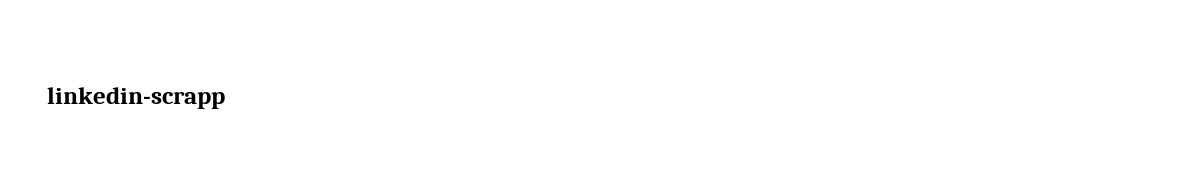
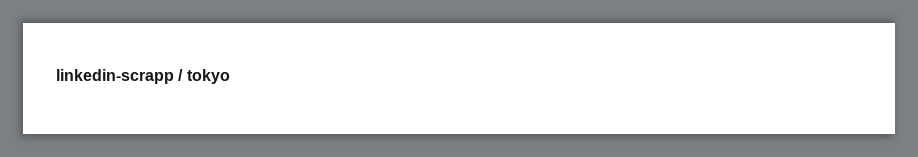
(225, 98) none -> [178,69,230,84] / tokyo

